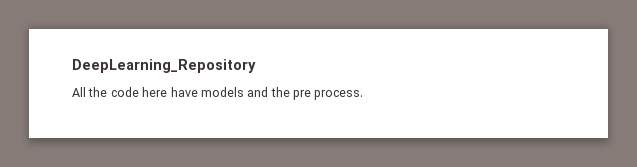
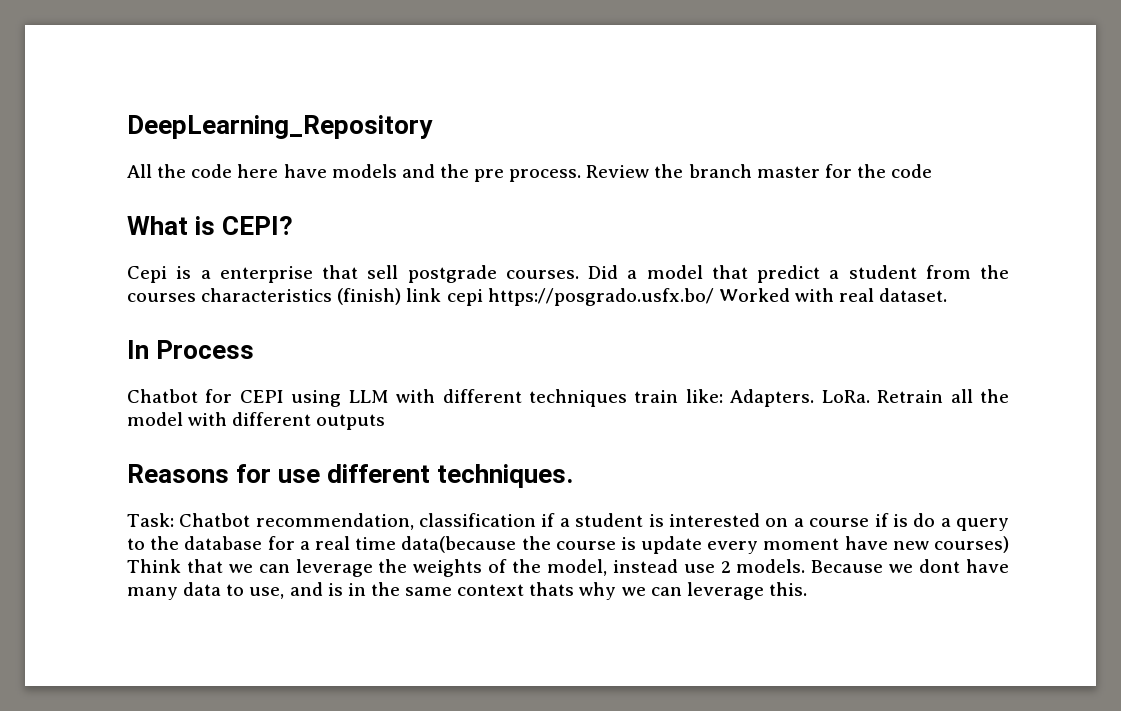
(364, 95) none -> [586,164,933,178] [127,216,294,235] [127,265,1009,283] [127,288,948,306] [127,340,255,359] [127,389,1010,407] [127,412,386,430] [127,464,574,488] [127,513,1009,531] [127,536,1009,554] [127,559,1009,577] [127,582,807,600] Review the branch master for the code // What is CEPI? // Cepi is a enterprise that sell postgrade courses. Did a model that predict a student from the courses characteristics (finish) link cepi https://posgrado.usfx.bo/ Worked with real dataset. // In Process // Chatbot for CEPI using LLM with different techniques train like: Adapters. LoRa. Retrain all the model with different outputs // Reasons for use different techniques. // Task: Chatbot recommendation, classification if a student is interested on a course if is do a query to the database for a real time data(because the course is update every moment have new courses) Think that we can leverage the weights of the model, instead use 2 models. Because we dont have many data to use, and is in the same context thats why we can leverage this.

